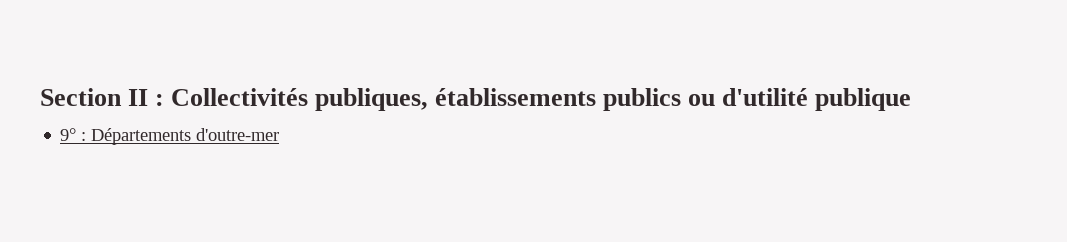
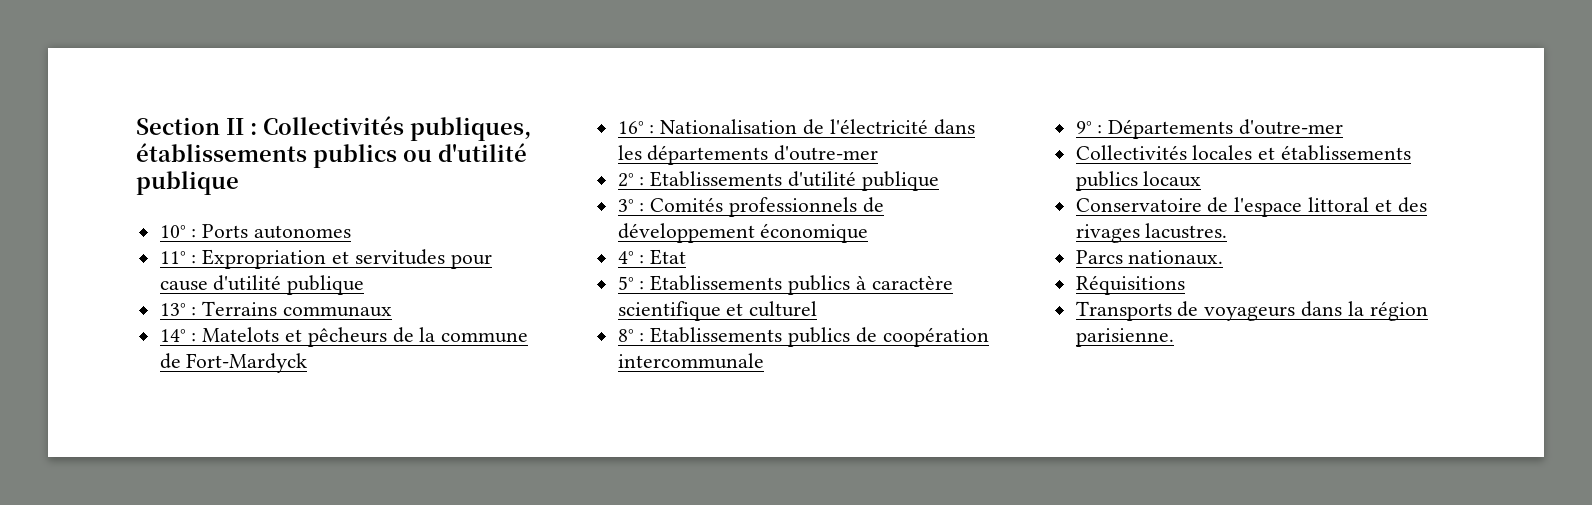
[60,128,280,145] 9° : Départements d'outre-mer -> [159,224,352,239] [159,249,492,269] [159,275,365,295] [159,301,393,317] [159,327,529,347] [159,353,308,373] [617,119,975,135] [617,145,879,165] [617,171,939,191] [617,197,884,217] [617,223,869,243] [617,249,687,265] [617,275,953,295] [617,301,818,321] [617,327,989,347] [617,353,764,369] [1075,119,1344,139] [1075,145,1412,161] [1075,171,1202,191] [1075,197,1427,217] [1075,223,1228,243] [1075,250,1224,265] [1075,275,1185,295] [1075,301,1428,321] [1075,328,1174,347] 10° : Ports autonomes // 11° : Expropriation et servitudes pour cause d'utilité publique // 13° : Terrains communaux // 14° : Matelots et pêcheurs de la commune de Fort-Mardyck // 16° : Nationalisation de l'électricité dans les départements d'outre-mer // 2° : Etablissements d'utilité publique // 3° : Comités professionnels de développement économique // 4° : Etat // 5° : Etablissements publics à caractère scientifique et culturel // 8° : Etablissements publics de coopération intercommunale // 9° : Départements d'outre-mer // Collectivités locales et établissements publics locaux // Conservatoire de l'espace littoral et des rivages lacustres. // Parcs nationaux. // Réquisitions // Transports de voyageurs dans la région parisienne.

